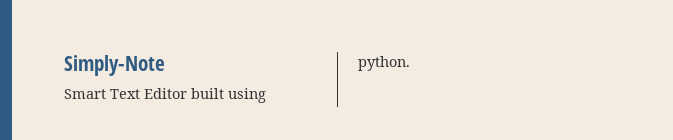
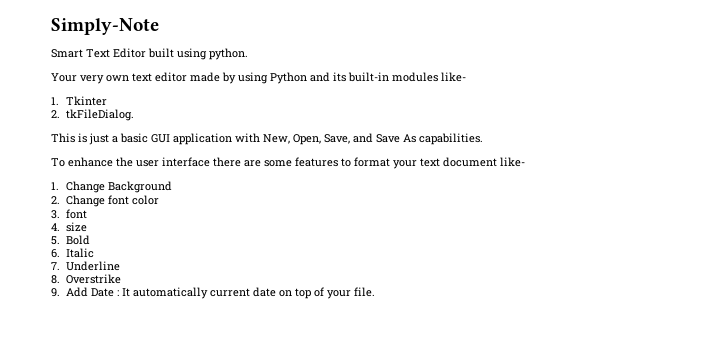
(410, 63) none -> [51,72,466,84] [51,96,107,106] [51,109,134,121] [51,133,483,145] [51,157,525,169] [51,181,172,193] [51,195,159,207] [51,209,87,219] [51,222,87,232] [51,235,90,245] [51,248,94,258] [51,261,120,271] [51,274,121,284] [51,287,375,299] // Your very own text editor made by using Python and its built-in modules like- // 1. Tkinter // 2. tkFileDialog. // This is just a basic GUI application with New, Open, Save, and Save As capabilities. // To enhance the user interface there are some features to format your text document like- // 1. Change Background // 2. Change font color // 3. font // 4. size // 5. Bold // 6. Italic // 7. Underline // 8. Overstrike // 9. Add Date : It automatically current date on top of your file.

